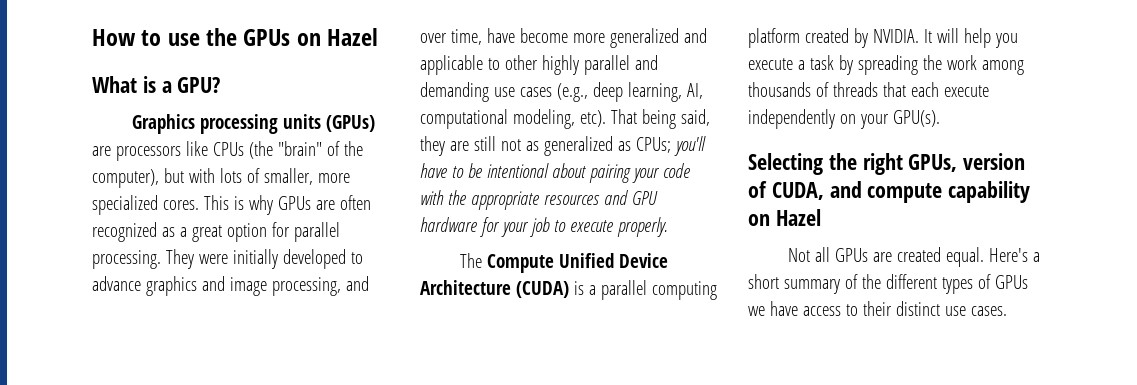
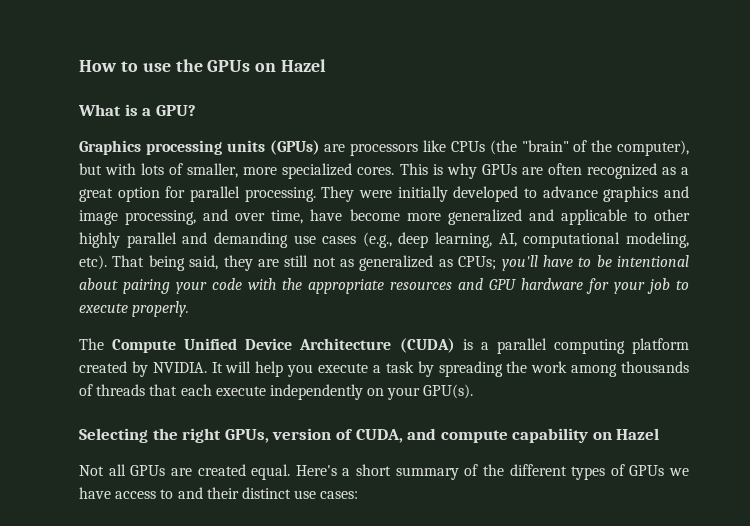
(858, 310) none -> [177,487,203,499] and
[970,306,1007,316] cases. -> [320,491,359,499] cases:

